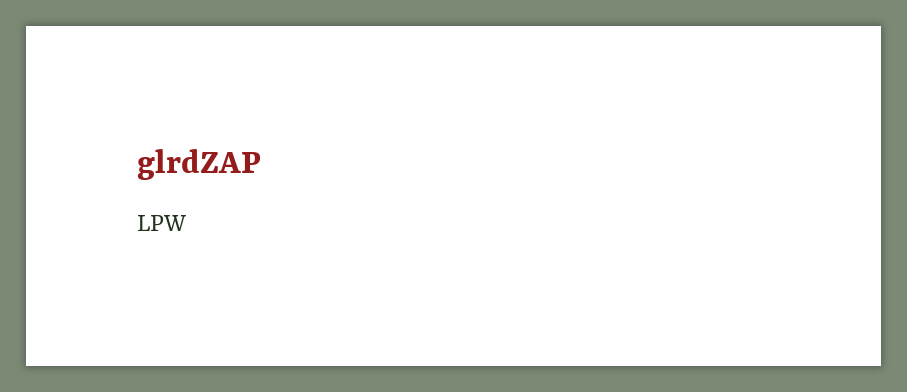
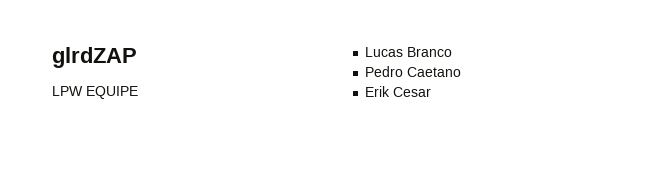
(186, 223) none -> [86,86,138,99] [365,47,453,57] [365,66,462,77] [365,86,432,97] EQUIPE // Lucas Branco // Pedro Caetano // Erik Cesar

